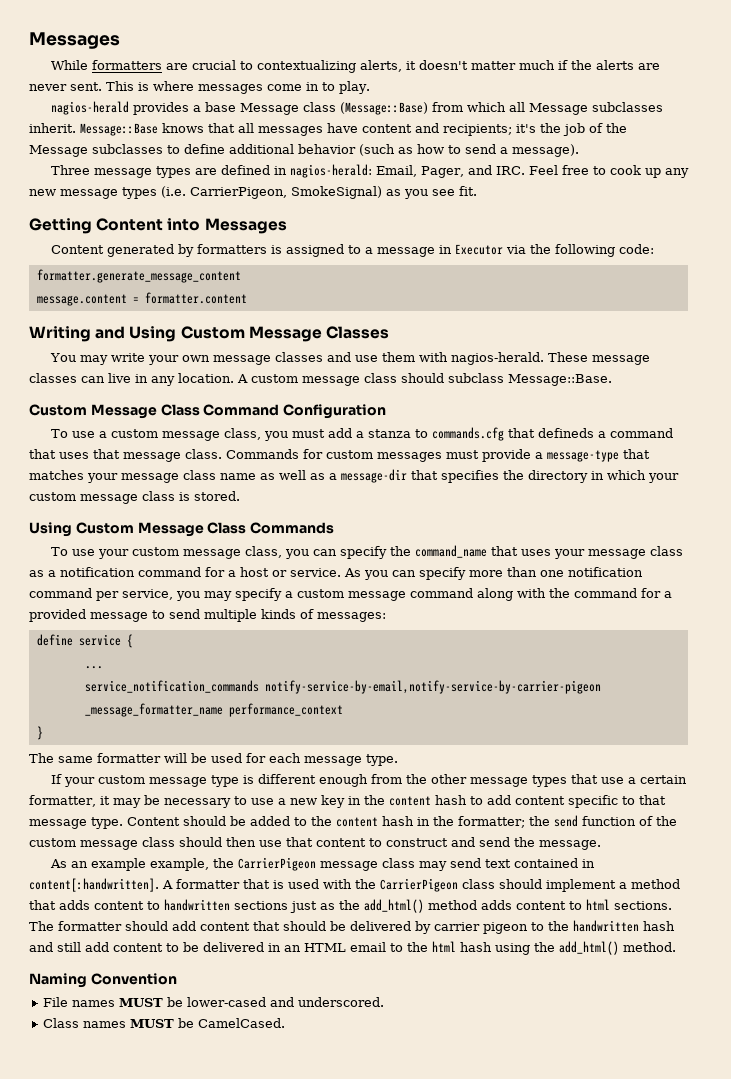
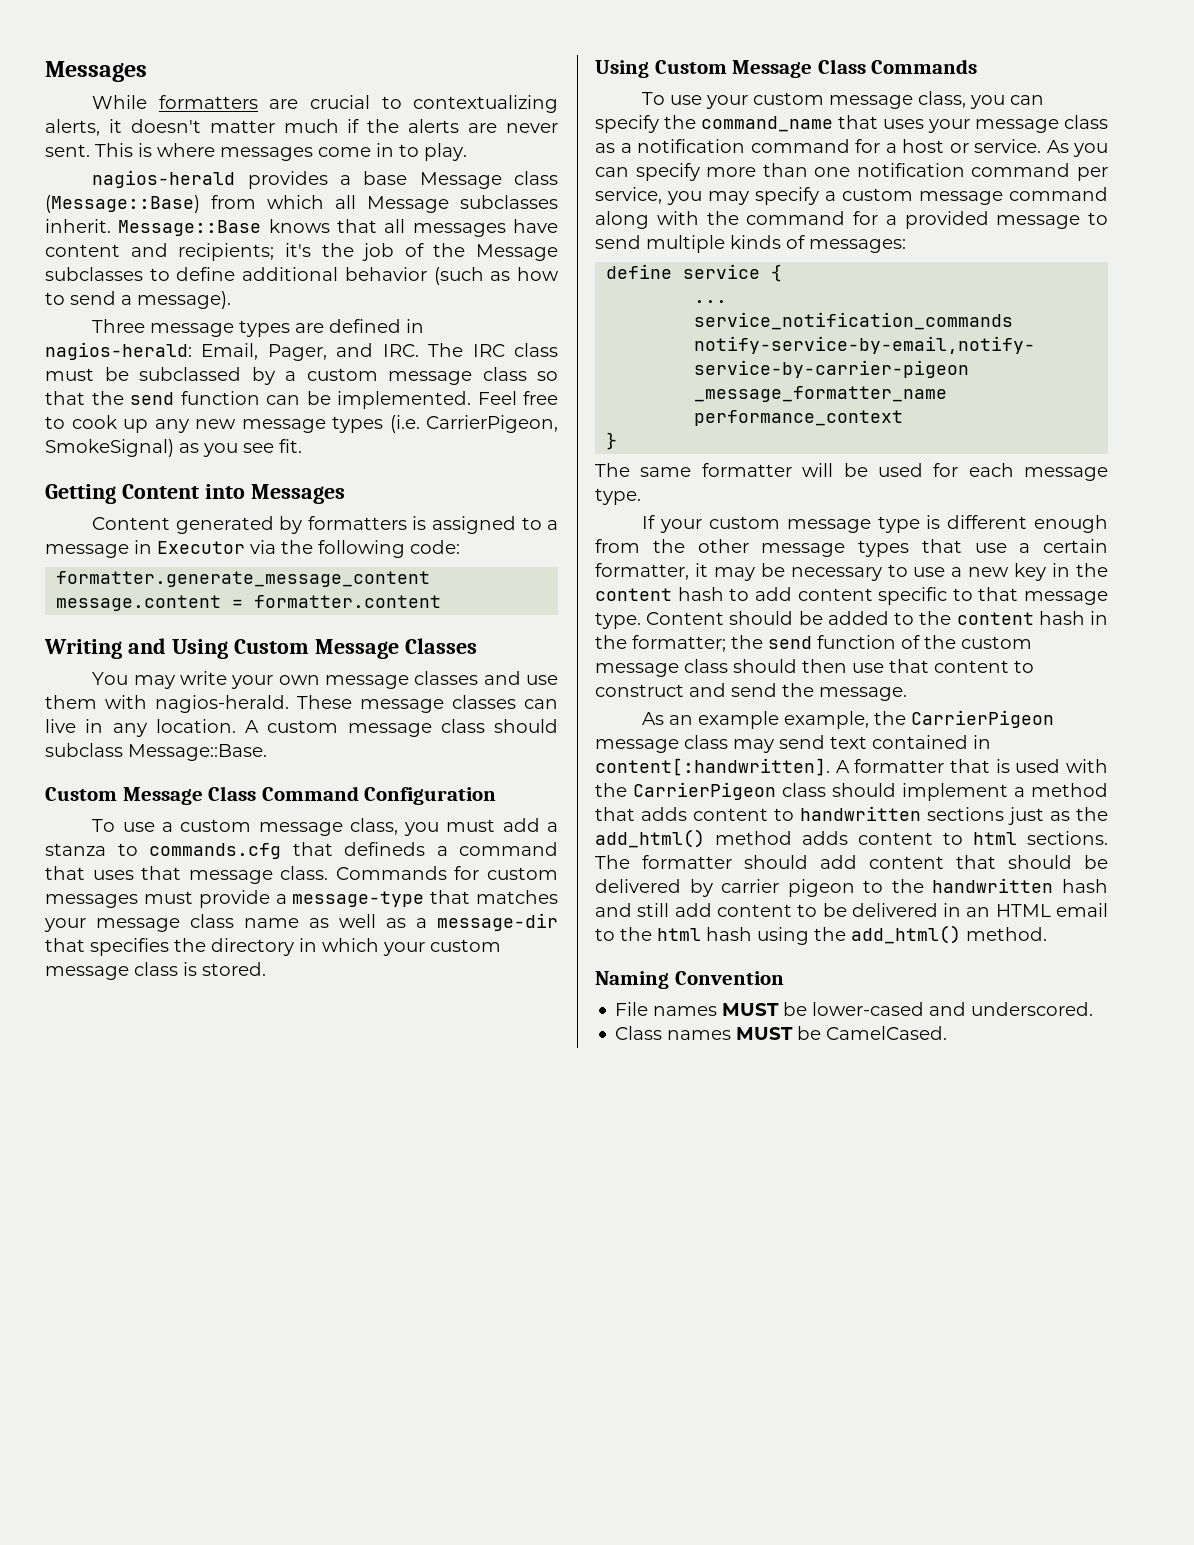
(525, 170) none -> [428,343,558,357] [45,367,558,385] [45,391,471,409] The IRC class must be subclassed by a custom message class so that the send function can be implemented.

